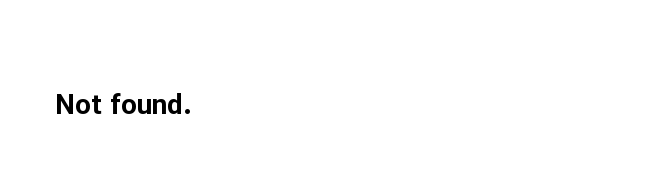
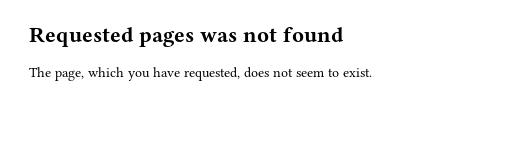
[55,93,192,114] Not found. -> [29,27,344,47] [29,67,372,81] Requested pages was not found // The page, which you have requested, does not seem to exist.

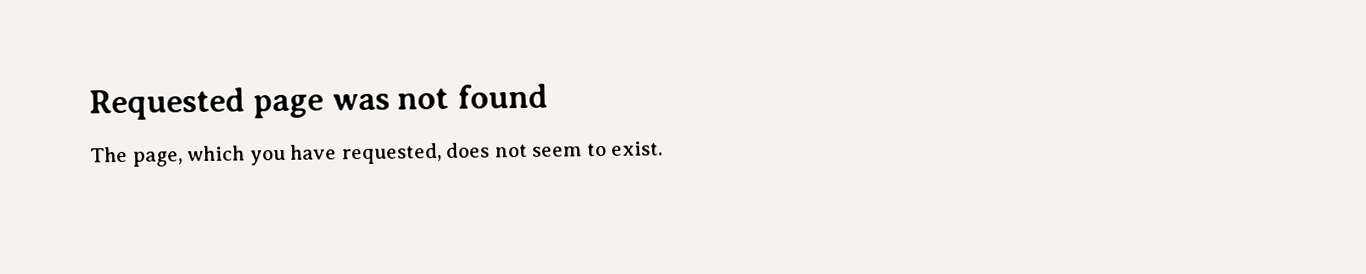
[139,30,194,47] pages -> [252,94,324,119] page

